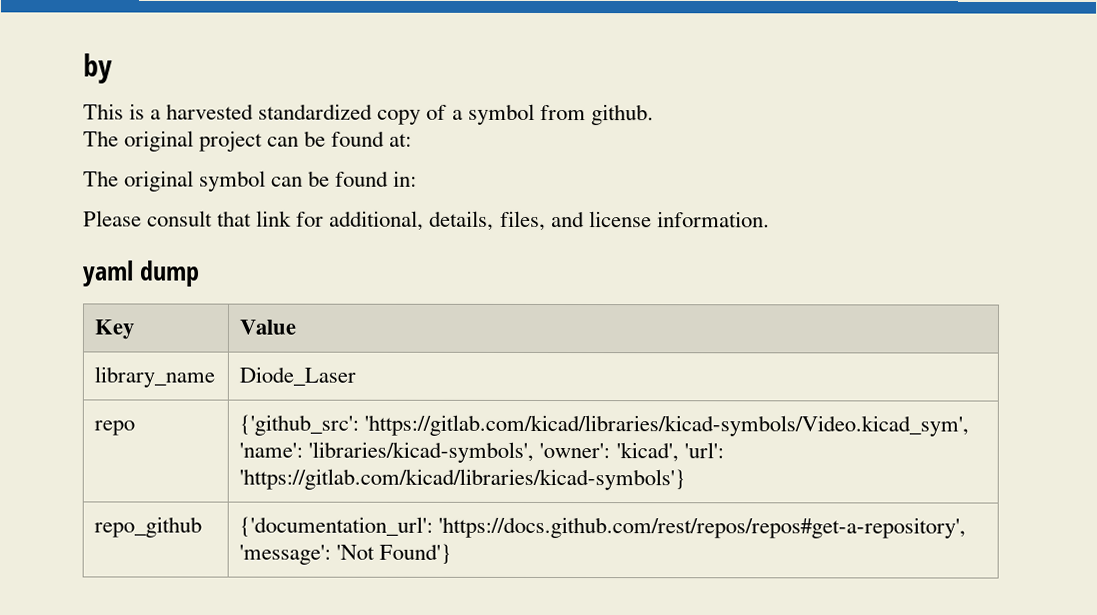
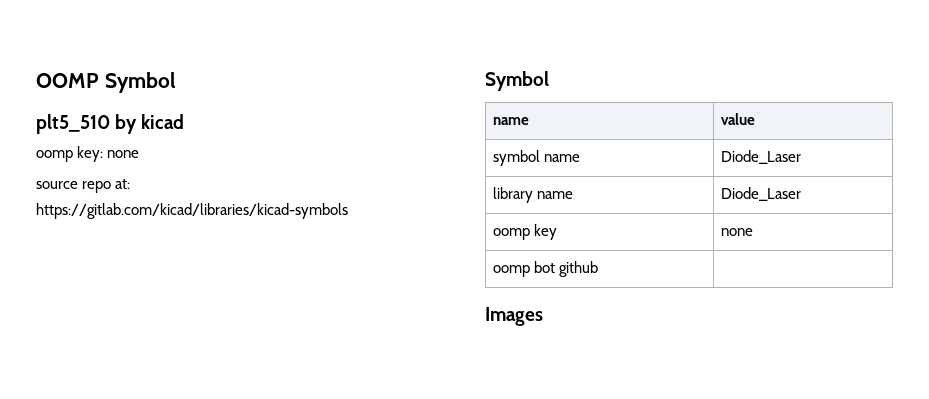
[83,53,113,84] [83,103,654,126] [83,130,413,152] [83,170,418,192] [83,210,770,231] [83,260,201,287] [94,319,135,340] [239,319,297,335] [94,366,216,388] [239,366,357,386] [94,420,136,436] [239,414,970,437] [239,441,724,463] [239,468,687,491] [94,516,203,538] [239,516,967,539] [239,543,453,565] by // This is a harvested standardized copy of a symbol from github. // The original project can be found at: // The original symbol can be found in: // Please consult that link for additional, details, files, and license information. // yaml dump // Key | Value // library_name | Diode_Laser // repo | {'github_src': 'https://gitlab.com/kicad/libraries/kicad-symbols/Video.kicad_sym', 'name': 'libraries/kicad-symbols', 'owner': 'kicad', 'url': 'https://gitlab.com/kicad/libraries/kicad-symbols'} // repo_github | {'documentation_url': 'https://docs.github.com/rest/repos/repos#get-a-repository', 'message': 'Not Found'} -> [36,72,176,93] [36,114,185,134] [36,146,140,162] [36,179,131,193] [36,203,348,219] [485,71,549,91] [493,117,530,125] [721,113,756,125] [493,150,581,166] [721,150,802,164] [493,187,574,203] [721,187,802,201] [493,224,558,240] [721,228,754,236] [493,261,599,277] [485,307,543,326] OOMP Symbol // plt5_510 by kicad // oomp key: none // source repo at: https://gitlab.com/kicad/libraries/kicad-symbols // Symbol // name | value // symbol name | Diode_Laser // library name | Diode_Laser // oomp key | none // oomp bot github | // Images

